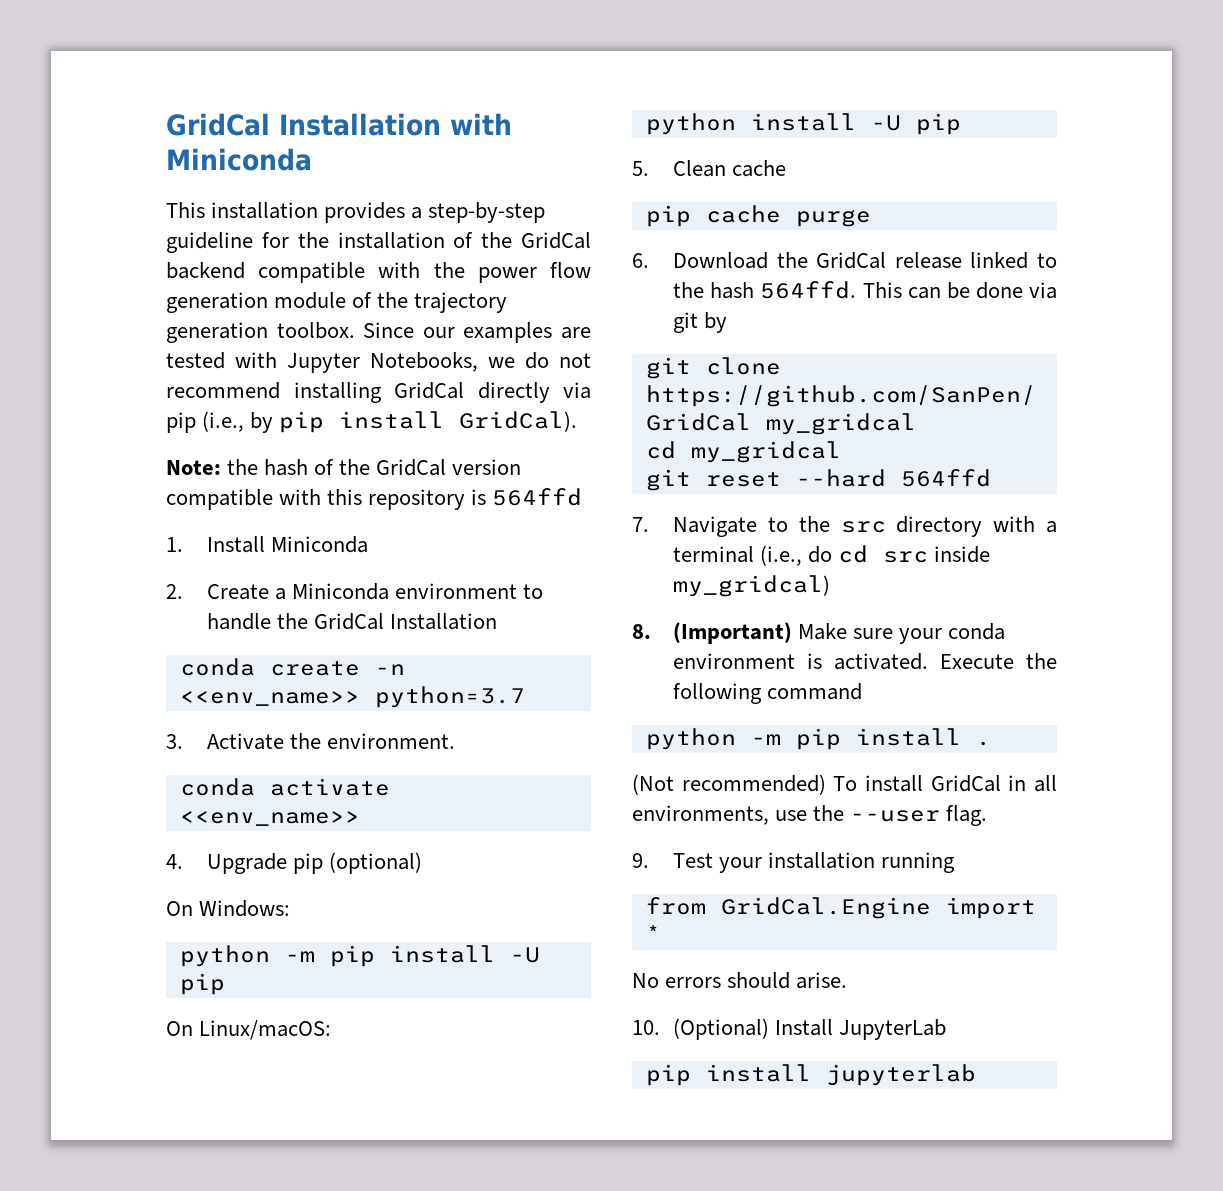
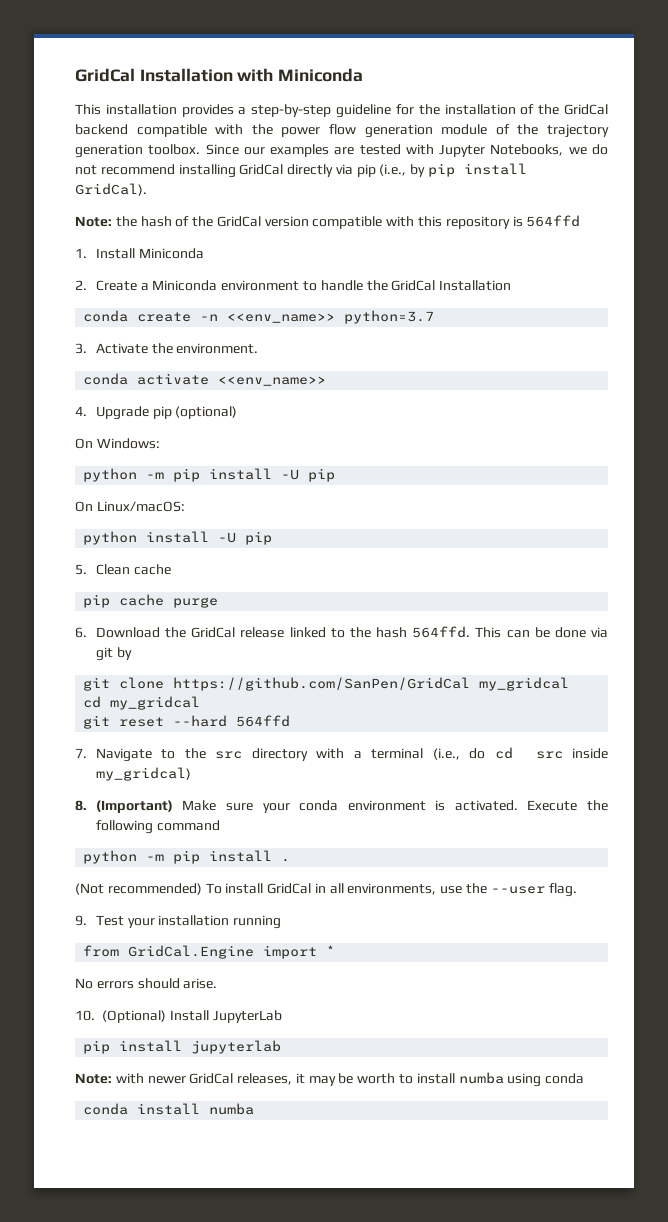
(976, 1075) none -> [75,1072,585,1087] [83,1103,255,1115] // Note: with newer GridCal releases, it may be worth to install numba using conda // conda install numba

